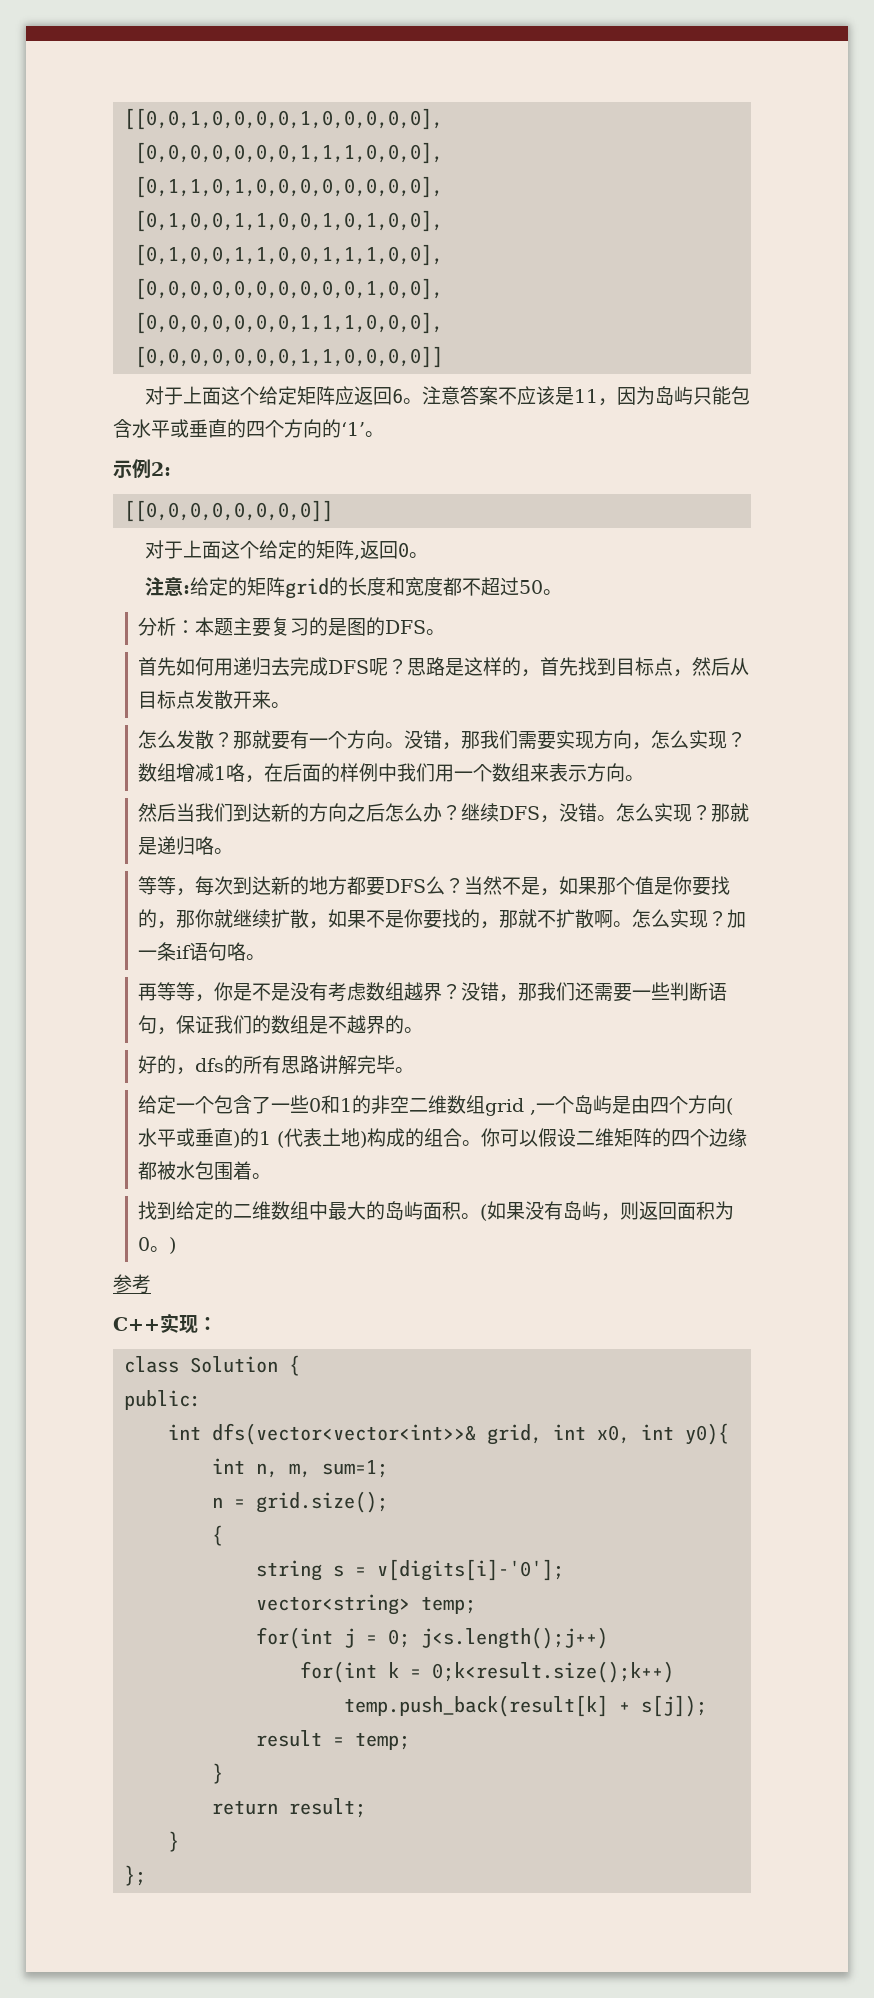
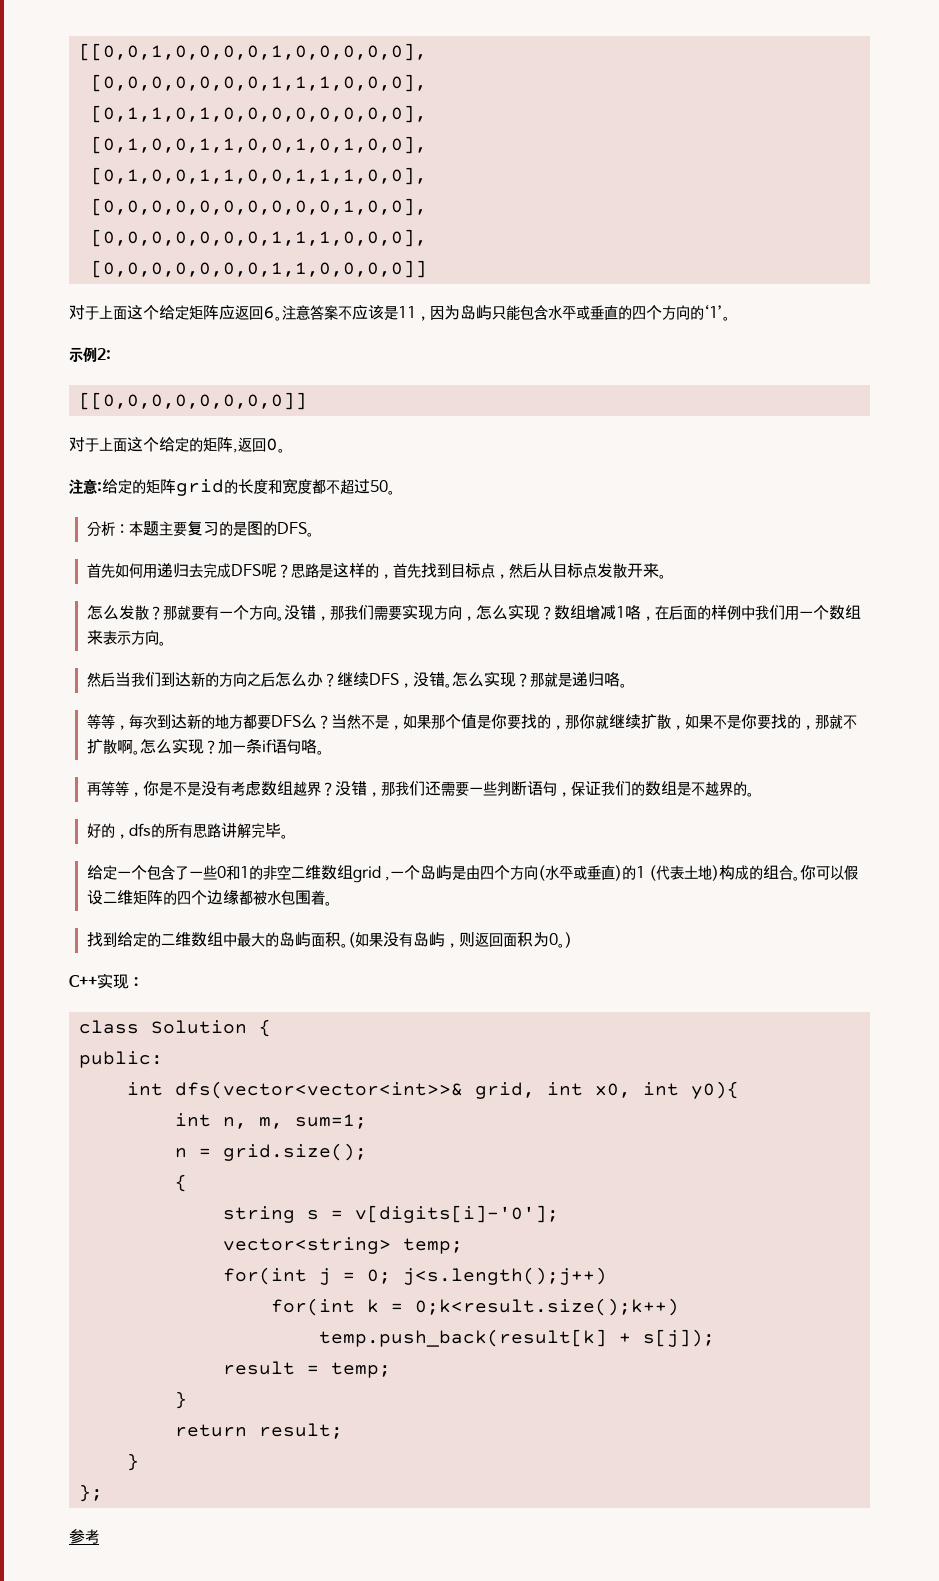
[113,1274,151,1294] // 参考 -> (572, 940) none
(147, 1875) none -> [69,1529,99,1544] // 参考

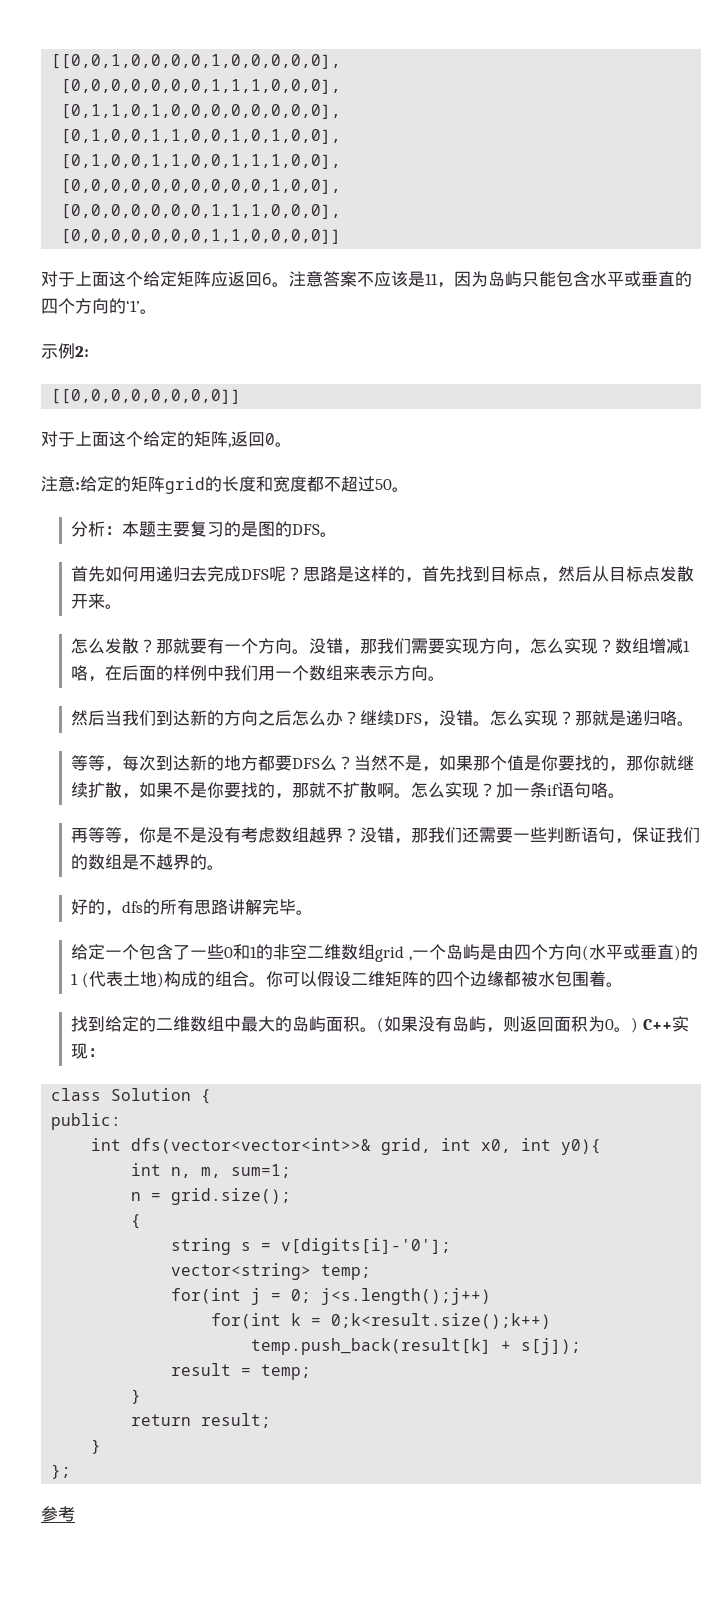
(572, 940) // -> (639, 1025) none

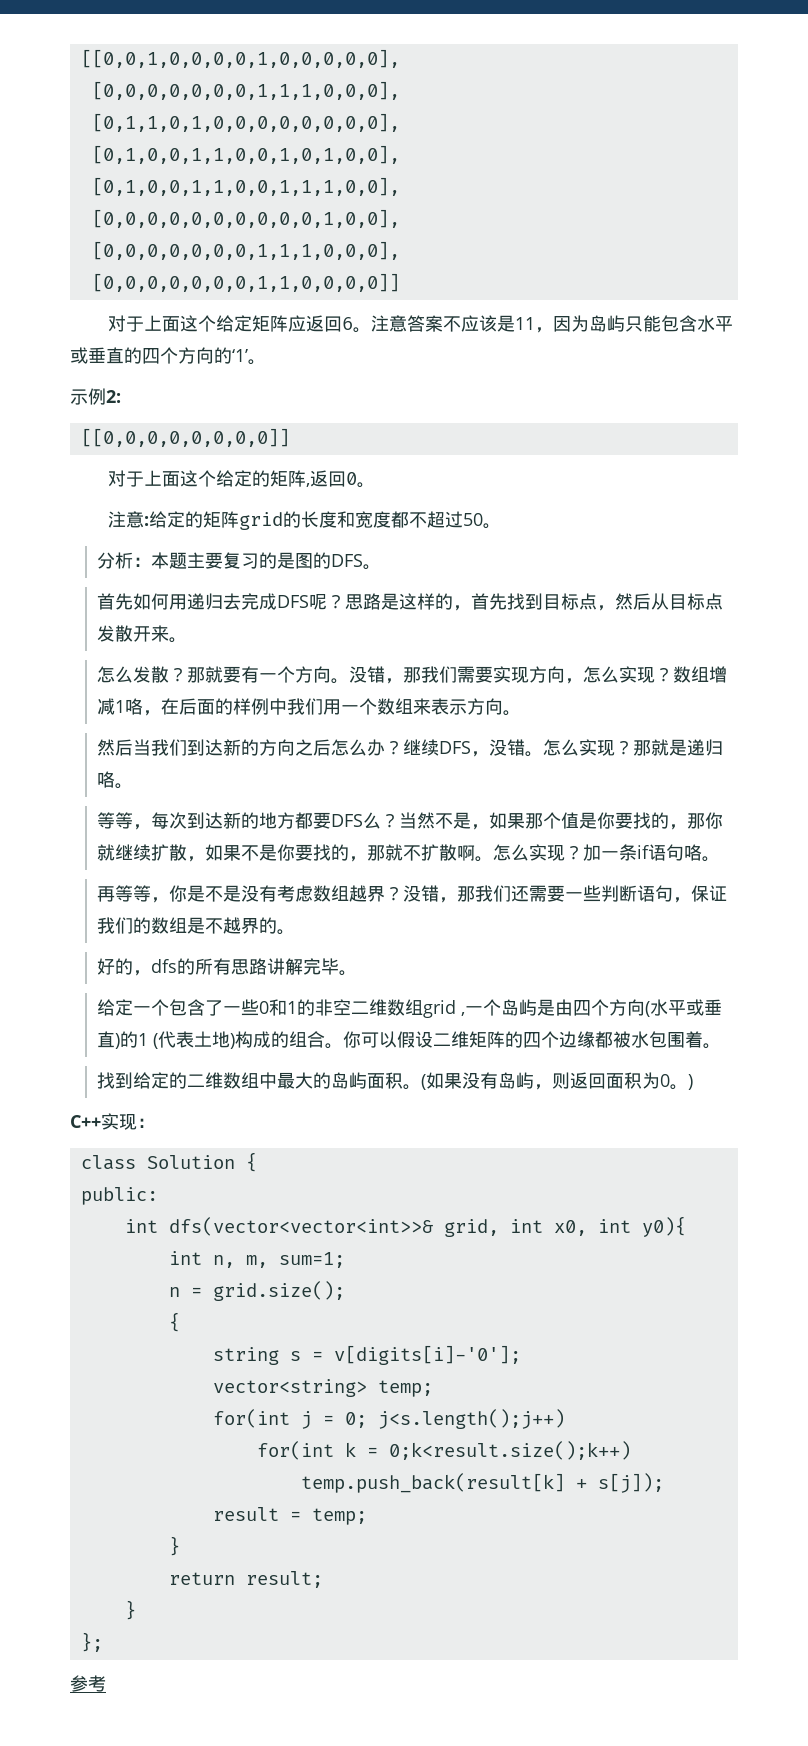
(639, 1025) none -> (694, 1082) //

